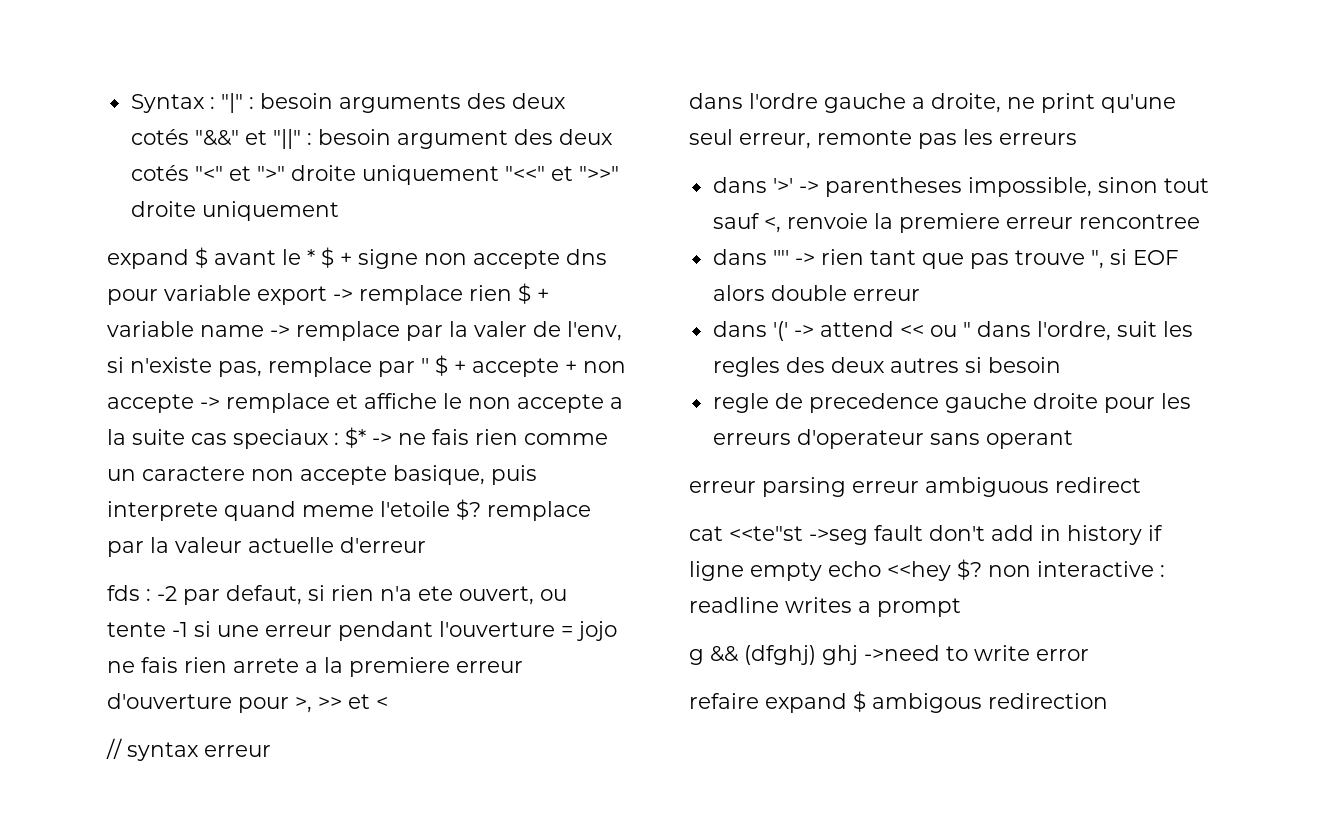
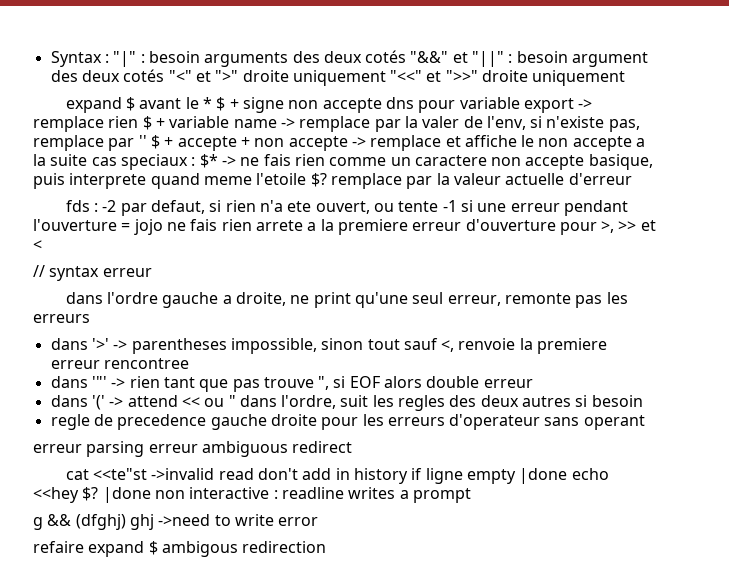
[809,525,923,545] ->seg fault -> [151,468,254,480] ->invalid read
(822, 571) none -> [519,468,568,484] |done
(982, 569) none -> [102,487,151,503] |done

